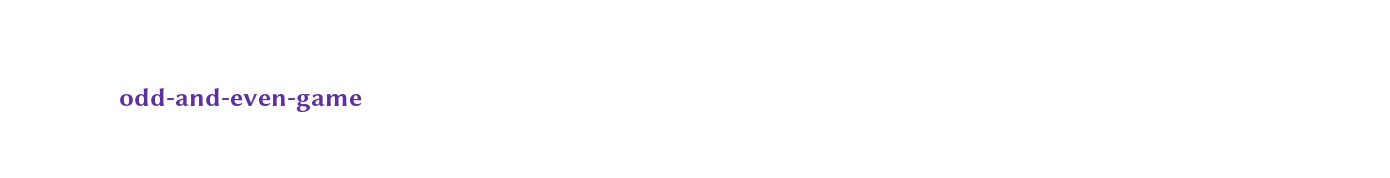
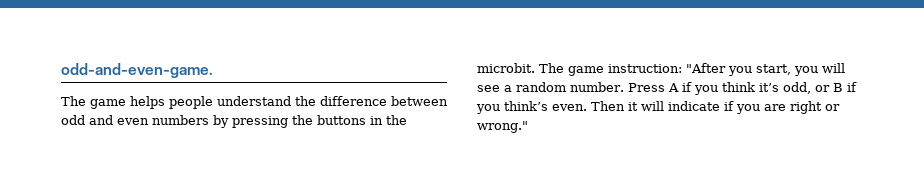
[119,88,362,112] odd-and-even-game -> [61,63,213,78] [61,96,448,109] [61,115,407,128] [477,63,845,76] [477,82,857,95] [476,101,840,114] [477,121,528,133] odd-and-even-game. // The game helps people understand the difference between odd and even numbers by pressing the buttons in the microbit. The game instruction: "After you start, you will see a random number. Press A if you think it’s odd, or B if you think’s even. Then it will indicate if you are right or wrong."

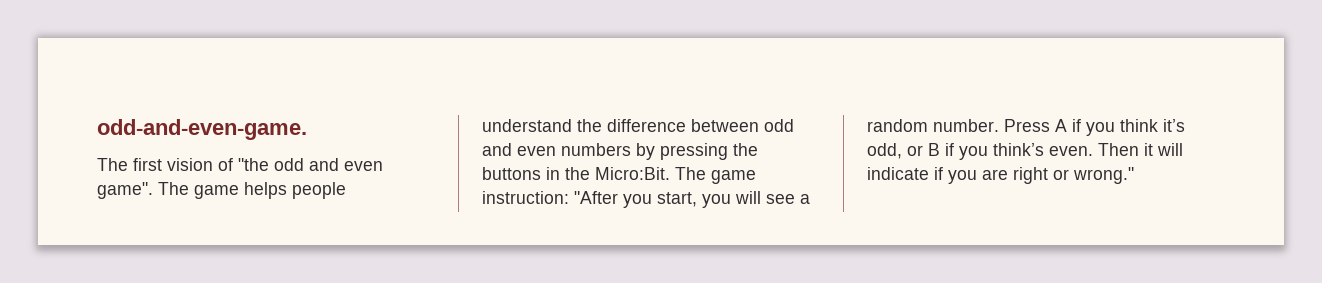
(86, 101) none -> [133,158,383,171] [97,182,189,199] first vision of "the odd and even game". The
[477,63,535,73] microbit. -> [595,167,670,180] Micro:Bit.

